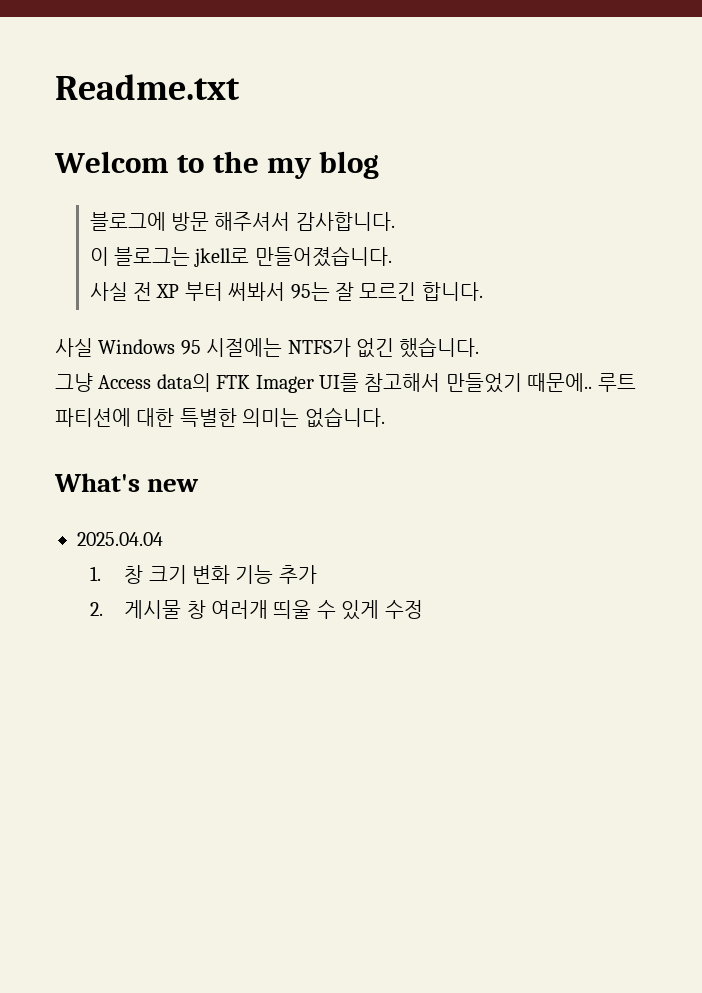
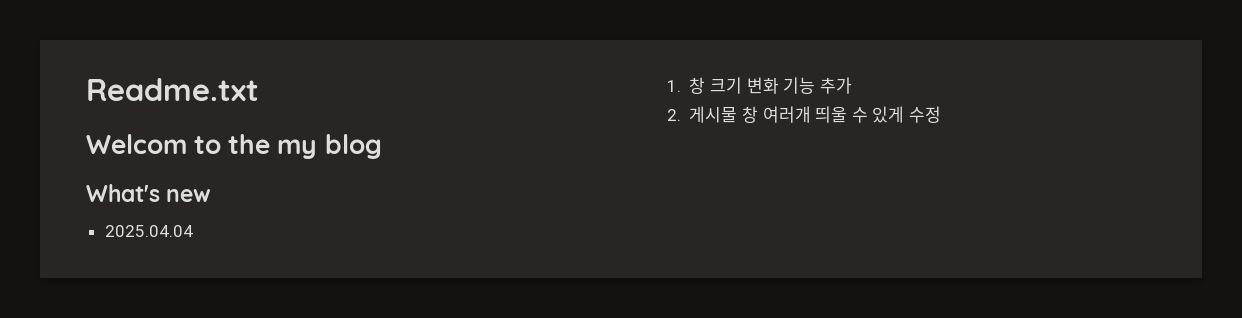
[89,212,395,231] [89,246,392,267] [89,282,483,301] [55,337,480,358] [55,373,636,393] [55,407,385,428] // 블로그에 방문 해주셔서 감사합니다. // 이 블로그는 jkell로 만들어졌습니다. // 사실 전 XP 부터 써봐서 95는 잘 모르긴 합니다. // 사실 Windows 95 시절에는 NTFS가 없긴 했습니다. // 그냥 Access data의 FTK Imager UI를 참고해서 만들었기 때문에.. 루트 파티션에 대한 특별한 의미는 없습니다. -> (382, 146) none

